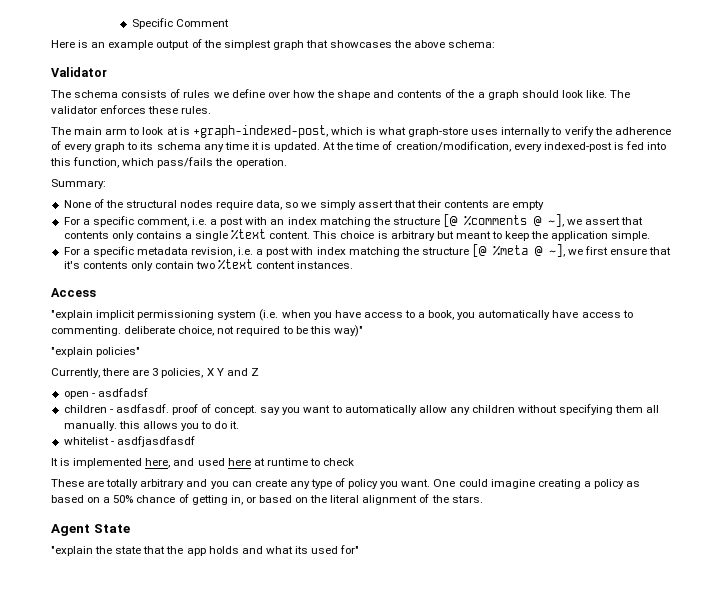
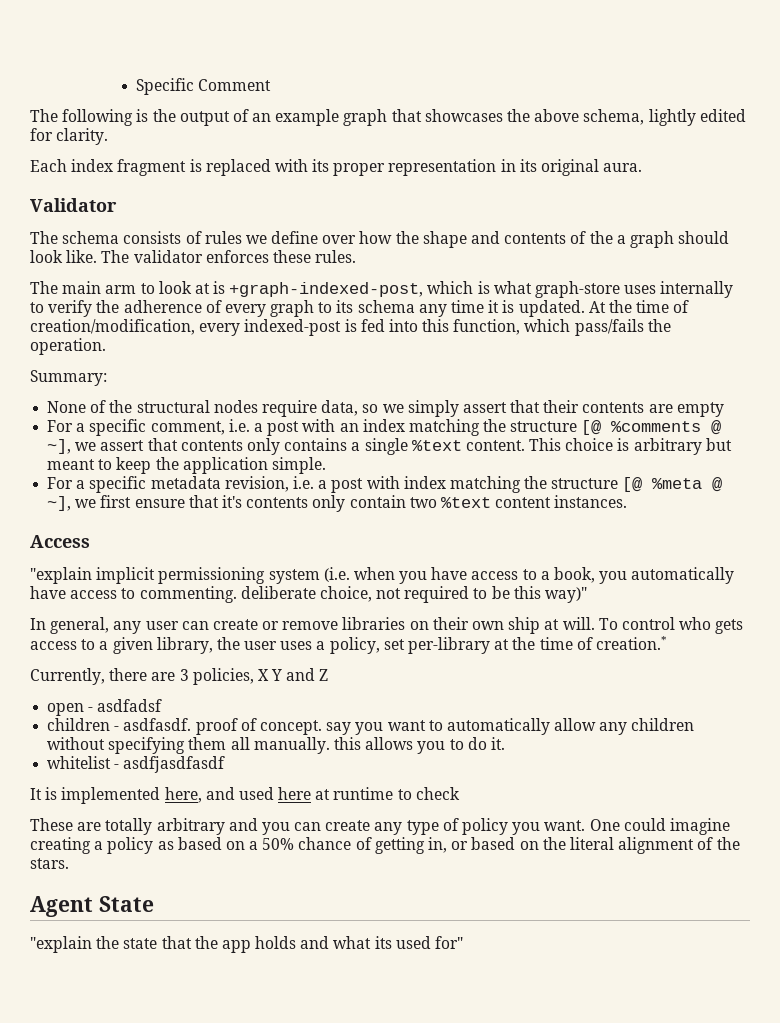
[51,39,271,50] Here is an example output of the simplest -> [30,109,340,126] The following is the output of an example
[448,40,496,48] schema: -> [583,109,746,126] [30,128,109,145] [30,159,643,176] schema, lightly edited for clarity. // Each index fragment is replaced with its proper representation in its original aura.
[51,347,141,357] "explain policies" -> [30,617,744,634] [30,636,667,654] In general, any user can create or remove libraries on their own ship at will. To control who gets access to a given library, the user uses a policy, set per-library at the time of creation.*

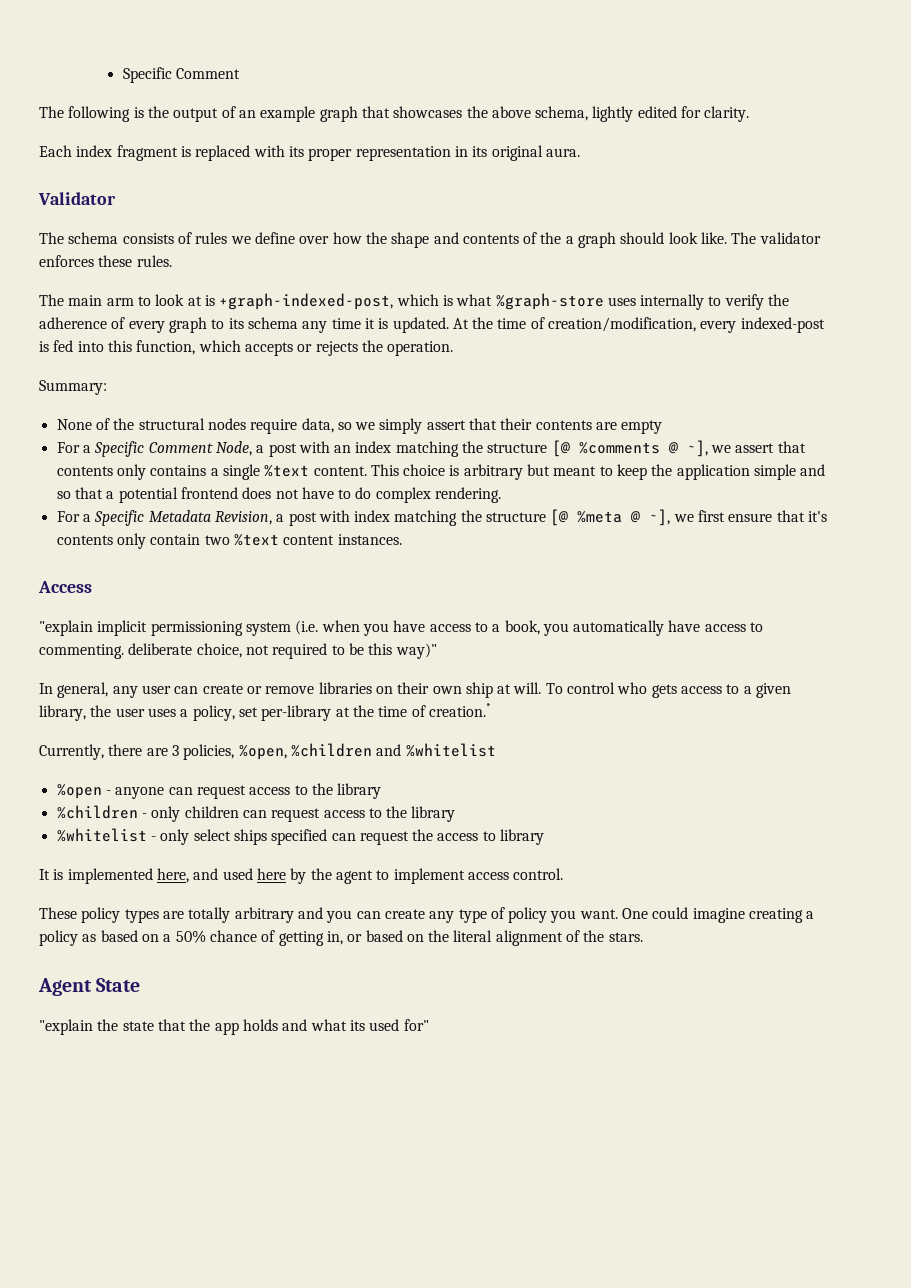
[535,281,621,298] graph-store -> [495,293,604,310] %graph-store
[574,319,644,336] pass/fails -> [244,341,358,356] accepts or rejects
[89,419,250,436] specific comment, i.e. -> [94,441,252,457] Specific Comment Node,
[271,457,326,474] [47,476,314,493] simple. // For a specific metadata revision, i.e. -> [754,464,826,480] [56,487,502,503] [56,510,272,526] simple and so that a potential frontend does not have to do complex rendering. // For a Specific Metadata Revision,
[257,668,329,681] [47,699,163,716] [47,718,695,735] [47,737,505,754] [47,756,226,773] X Y and Z // open - asdfadsf // children - asdfasdf. proof of concept. say you want to automatically allow any children without specifying them all manually. this allows you to do it. // whitelist - asdfjasdfasdf -> [238,743,496,760] [56,783,382,799] [56,805,456,822] [56,828,545,845] %open, %children and %whitelist // %open - anyone can request access to the library // %children - only children can request access to the library // %whitelist - only select ships specified can request the access to library
[315,787,460,800] at runtime to check -> [290,868,564,884] by the agent to implement access control.
(73, 824) none -> [81,907,159,923] policy types

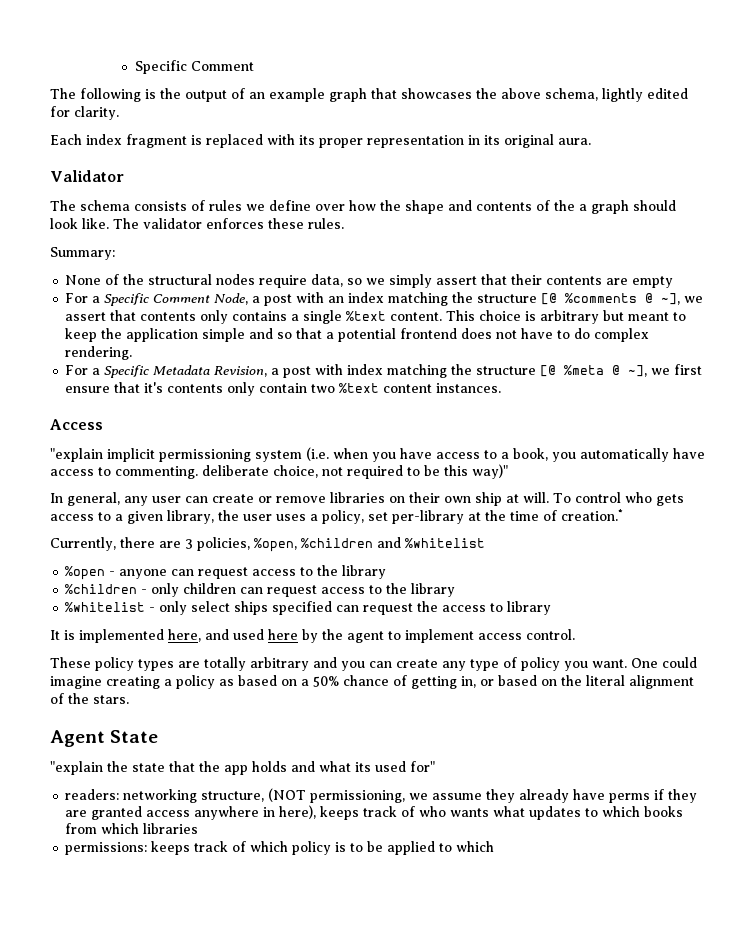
[39,293,790,310] [39,317,825,333] [39,340,454,356] // The main arm to look at is +graph-indexed-post, which is what %graph-store uses internally to verify the adherence of every graph to its schema any time it is updated. At the time of creation/modification, every indexed-post is fed into this function, which accepts or rejects the operation. -> (344, 223) none
(429, 1025) none -> [65,788,698,803] [65,805,684,820] [65,823,199,834] [65,841,495,855] // readers: networking structure, (NOT permissioning, we assume they already have perms if they are granted access anywhere in here), keeps track of who wants what updates to which books from which libraries // permissions: keeps track of which policy is to be applied to which

